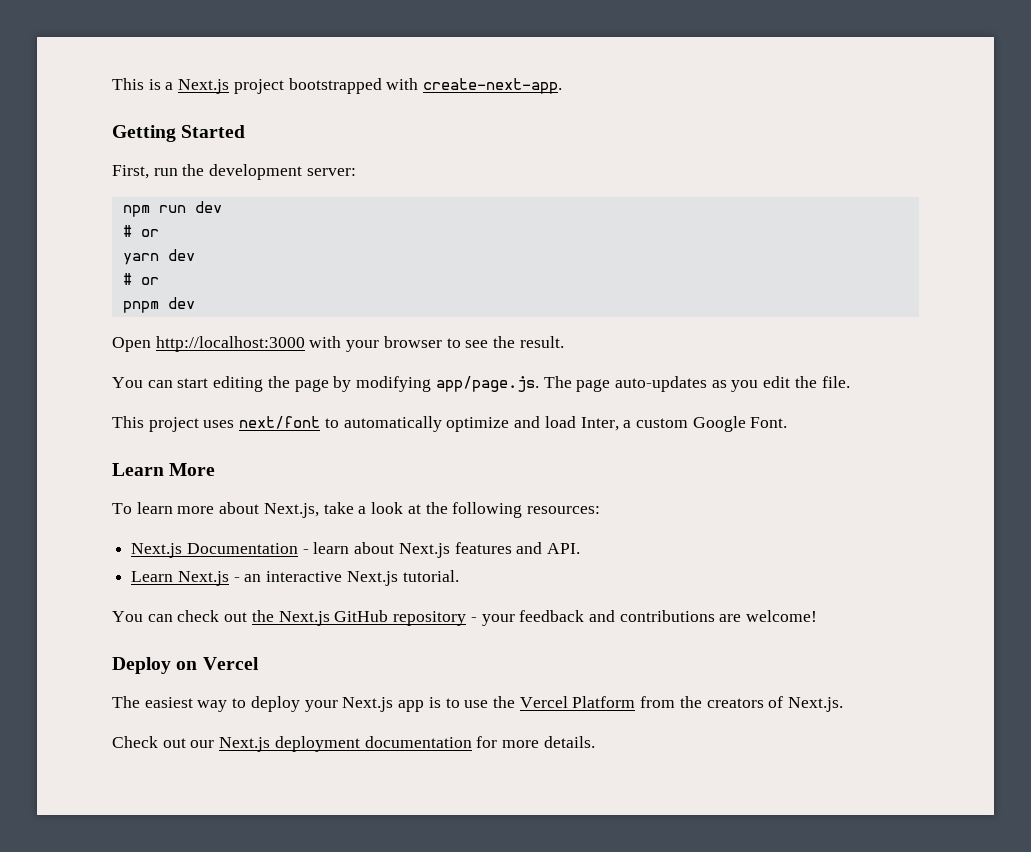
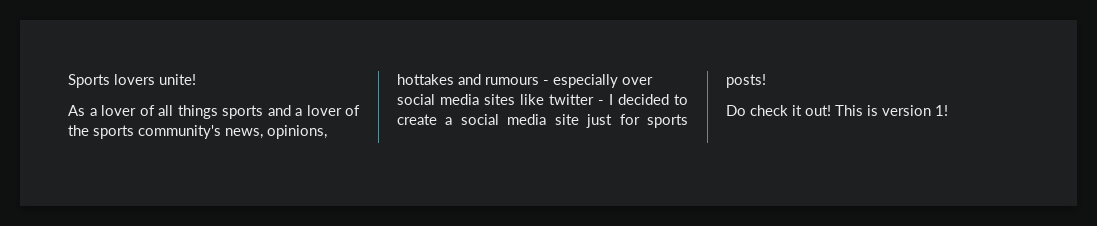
[112,78,563,94] [112,125,246,142] [112,164,356,180] [122,201,222,217] [122,225,159,237] [122,249,195,265] [122,273,159,285] [122,297,195,313] [112,336,564,352] [112,376,850,392] [112,416,788,432] [112,463,216,476] [112,502,600,518] [131,542,581,558] [131,570,459,586] [112,610,818,626] [112,657,259,674] [112,696,844,712] [112,736,595,752] This is a Next.js project bootstrapped with create-next-app. // Getting Started // First, run the development server: // npm run dev // # or // yarn dev // # or // pnpm dev // Open http://localhost:3000 with your browser to see the result. // You can start editing the page by modifying app/page.js. The page auto-updates as you edit the file. // This project uses next/font to automatically optimize and load Inter, a custom Google Font. // Learn More // To learn more about Next.js, take a look at the following resources: // Next.js Documentation - learn about Next.js features and API. // Learn Next.js - an interactive Next.js tutorial. // You can check out the Next.js GitHub repository - your feedback and contributions are welcome! // Deploy on Vercel // The easiest way to deploy your Next.js app is to use the Vercel Platform from the creators of Next.js. // Check out our Next.js deployment documentation for more details. -> [68,74,196,88] [68,105,360,119] [68,125,327,139] [397,74,653,88] [397,94,688,105] [397,114,688,128] [726,74,766,88] [726,105,948,116] Sports lovers unite! // As a lover of all things sports and a lover of the sports community's news, opinions, hottakes and rumours - especially over social media sites like twitter - I decided to create a social media site just for sports posts! // Do check it out! This is version 1!

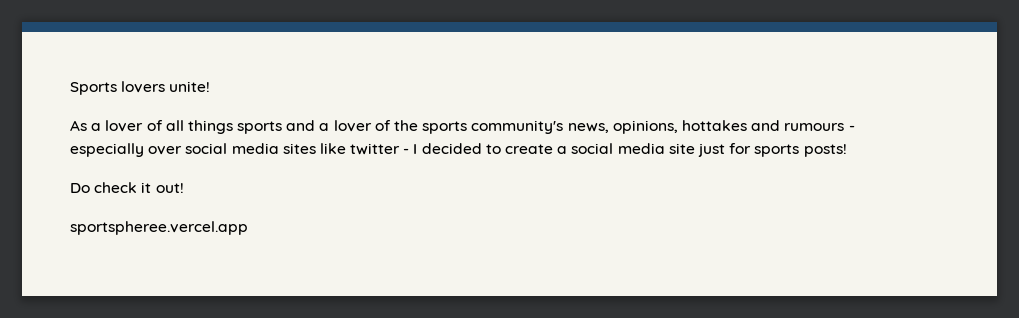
[835,105,948,116] This is version 1! -> [70,221,248,235] // sportspheree.vercel.app

